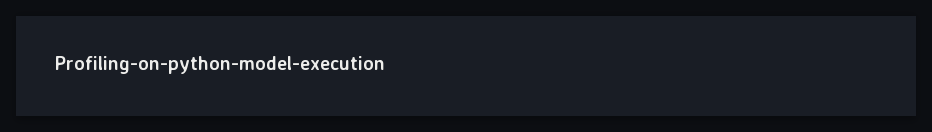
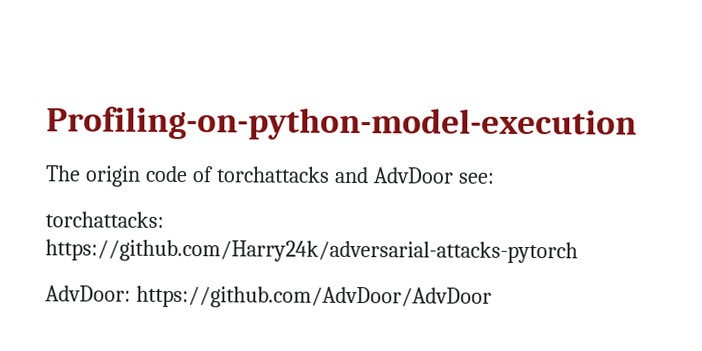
(385, 65) none -> [45,165,495,187] [45,211,164,228] [45,239,578,264] [45,285,492,309] // The origin code of torchattacks and AdvDoor see: // torchattacks: https://github.com/Harry24k/adversarial-attacks-pytorch // AdvDoor: https://github.com/AdvDoor/AdvDoor

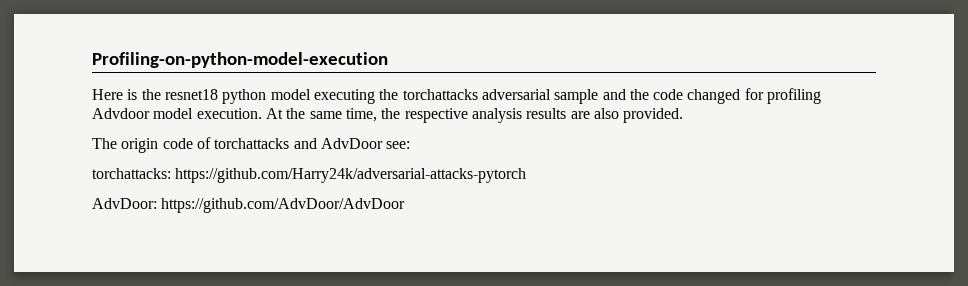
(637, 124) none -> [92,88,822,104] [92,108,684,123] // Here is the resnet18 python model executing the torchattacks adversarial sample and the code changed for profiling Advdoor model execution. At the same time, the respective analysis results are also provided.

